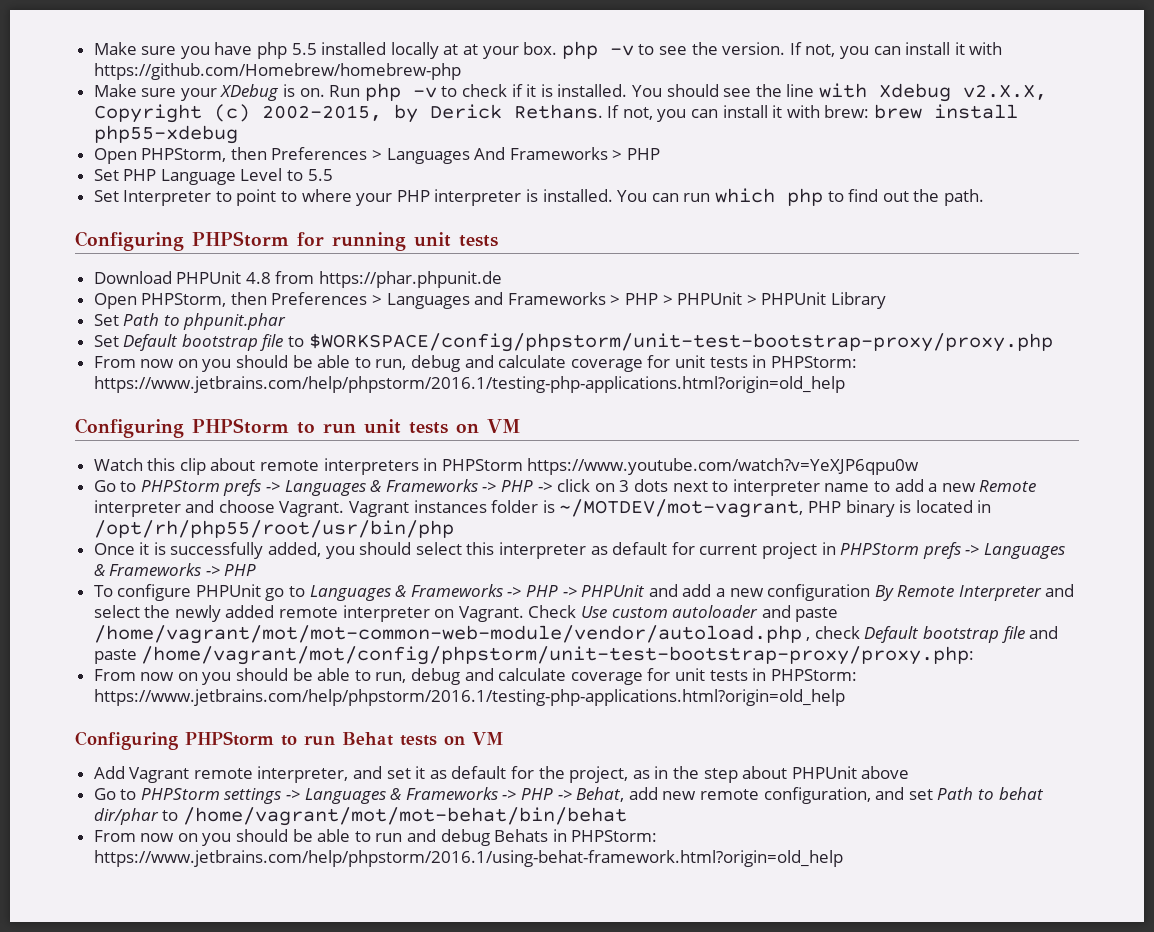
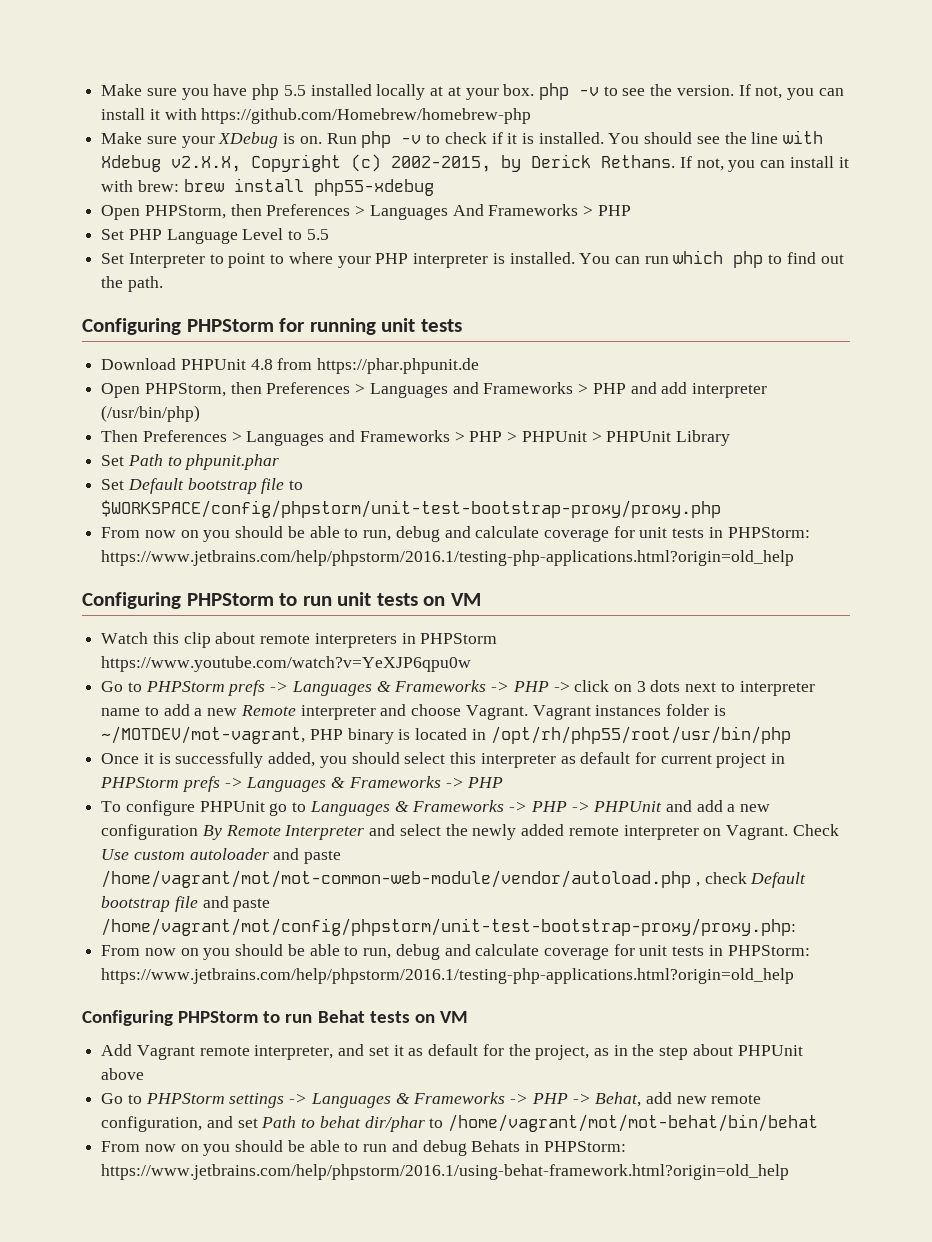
(659, 299) none -> [630,382,767,398] [101,405,201,422] [101,430,503,446] and add interpreter (/usr/bin/php) // Then Preferences > Languages and Frameworks > PHP

